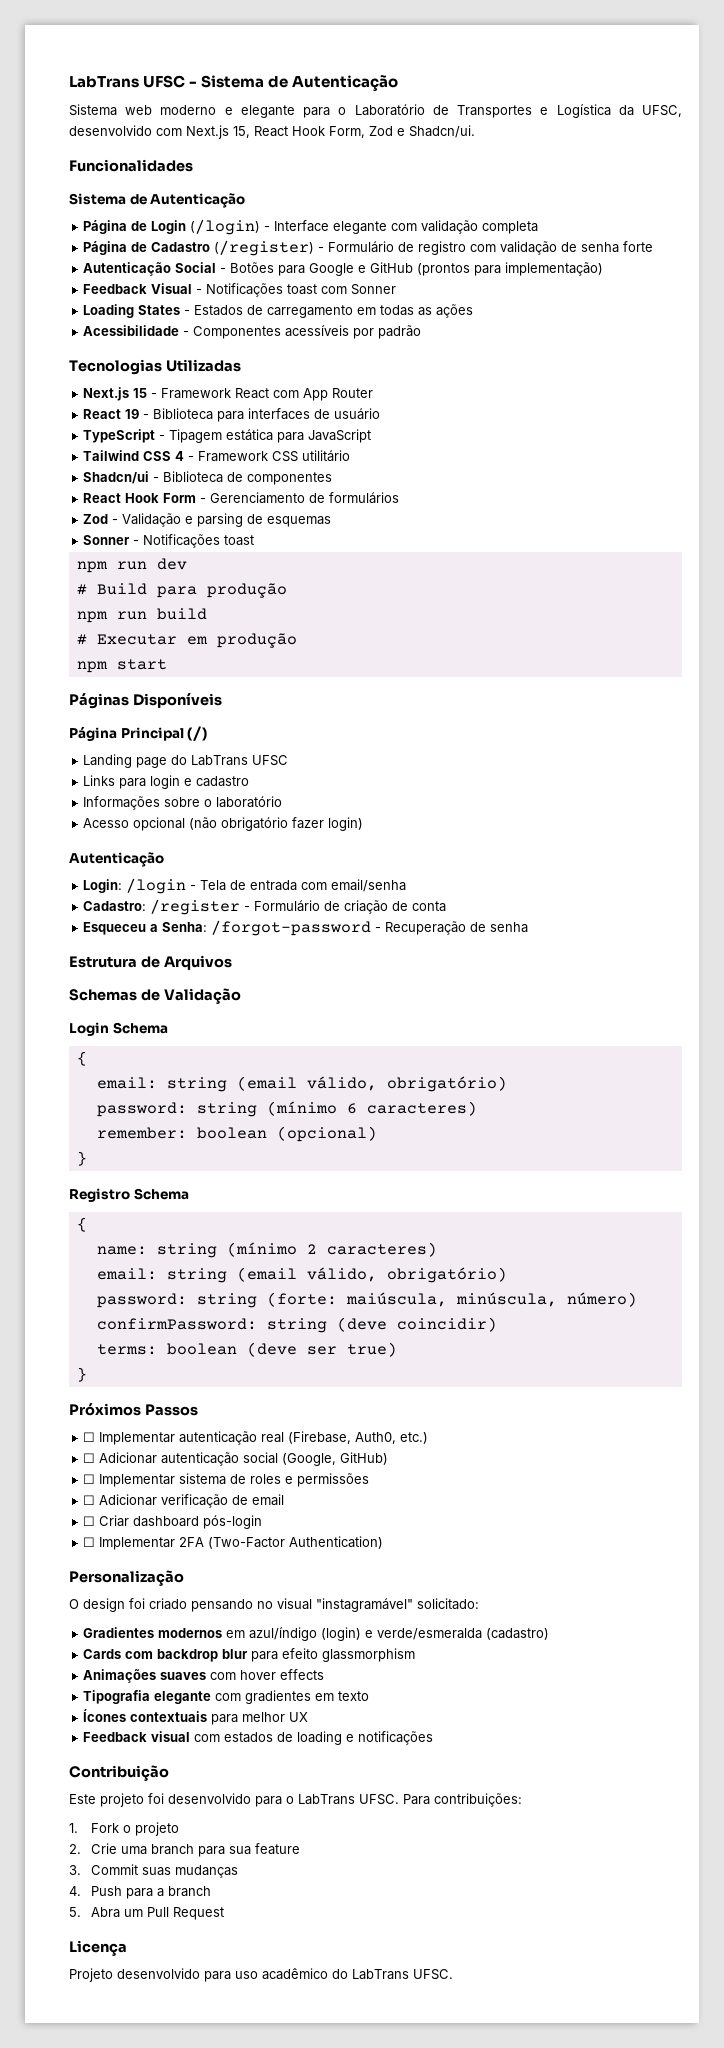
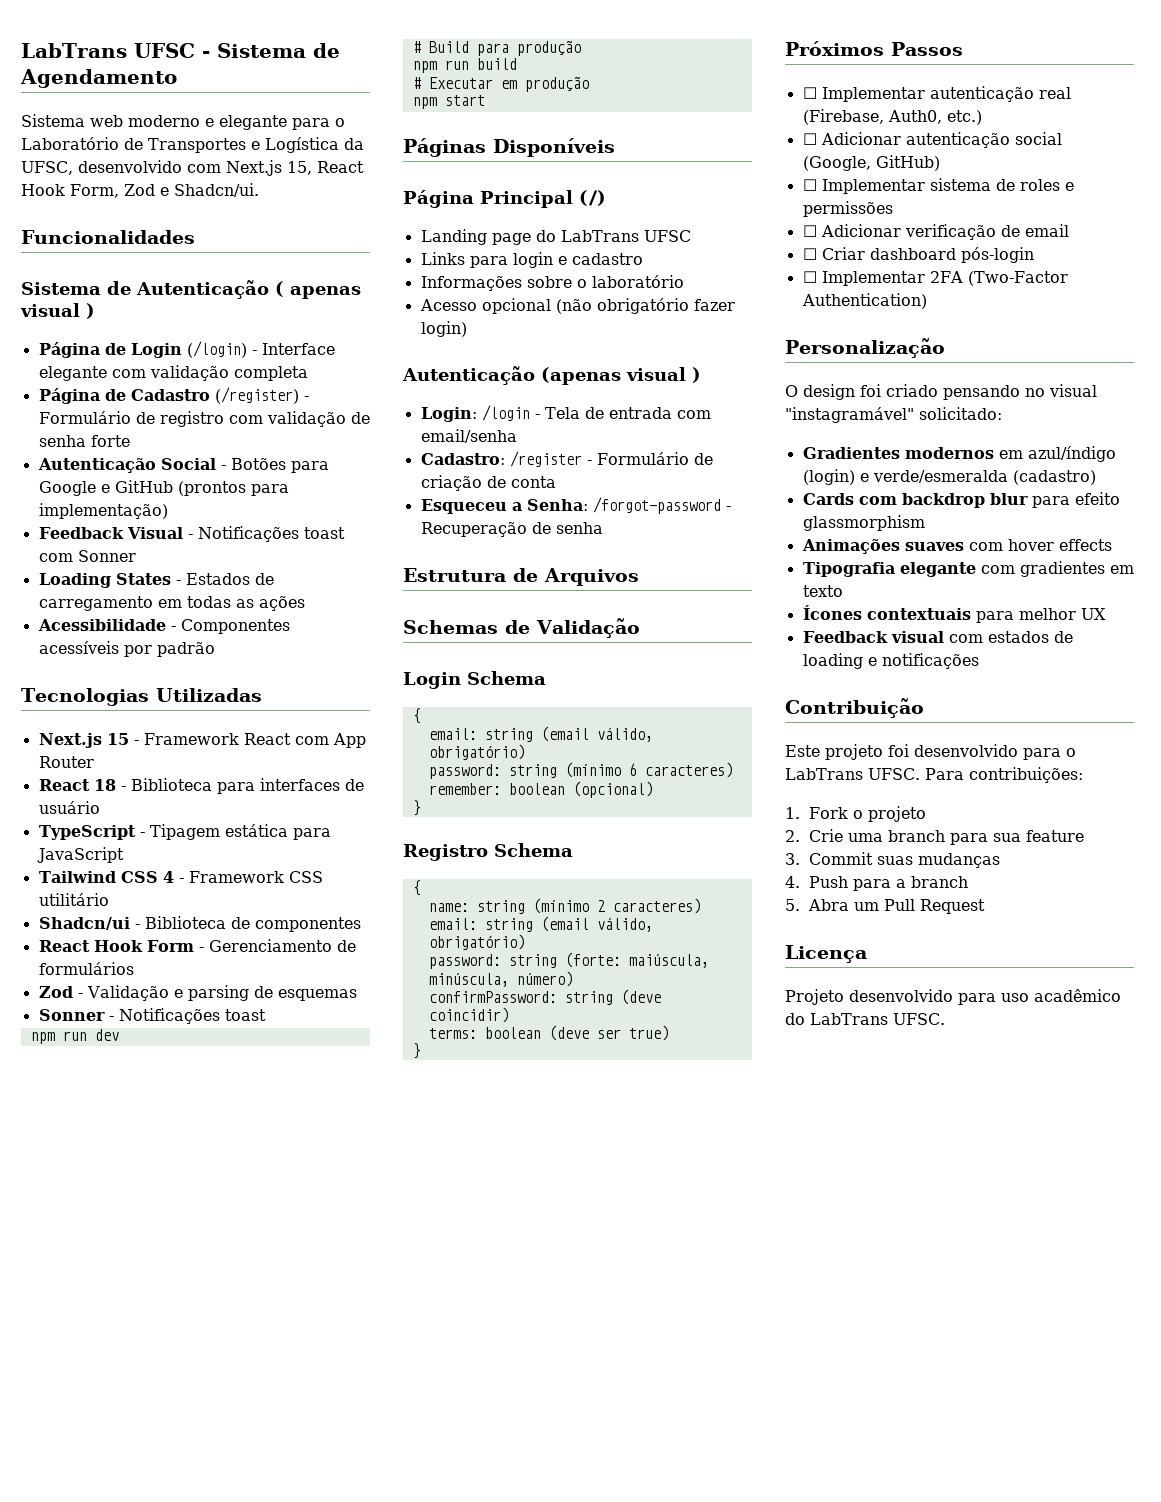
[292,75,399,92] Autenticação -> [20,69,177,88] Agendamento
(246, 200) none -> [275,281,361,299] [20,303,95,319] ( apenas visual )
[125,409,140,419] 19 -> [93,779,116,791] 18
(164, 859) none -> [541,367,701,385] (apenas visual )

